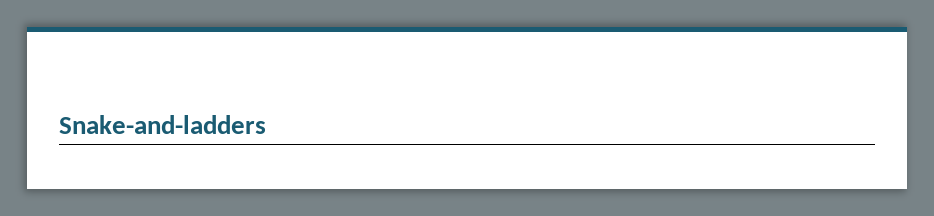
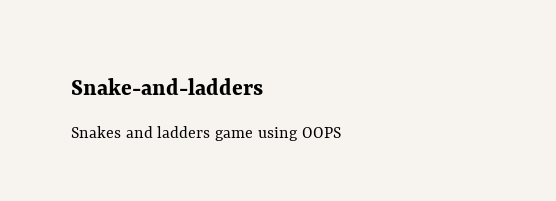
(266, 124) none -> [71,126,341,141] // Snakes and ladders game using OOPS

